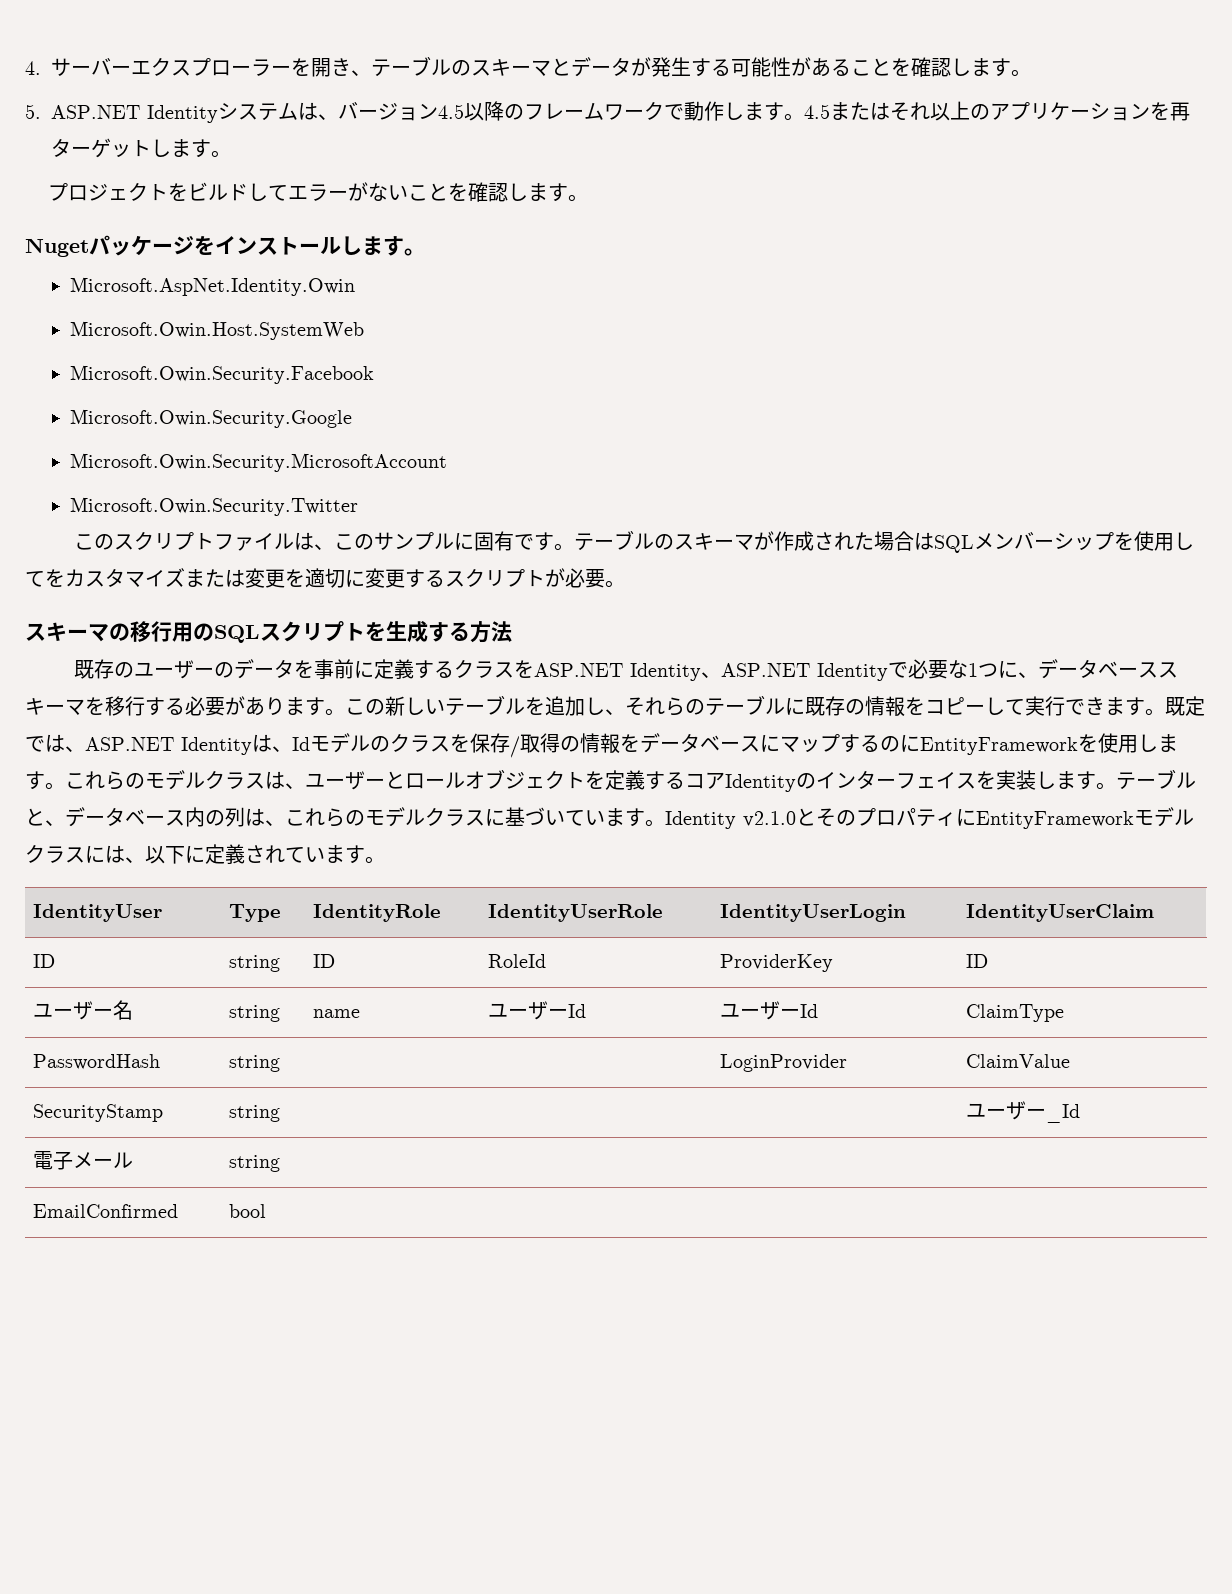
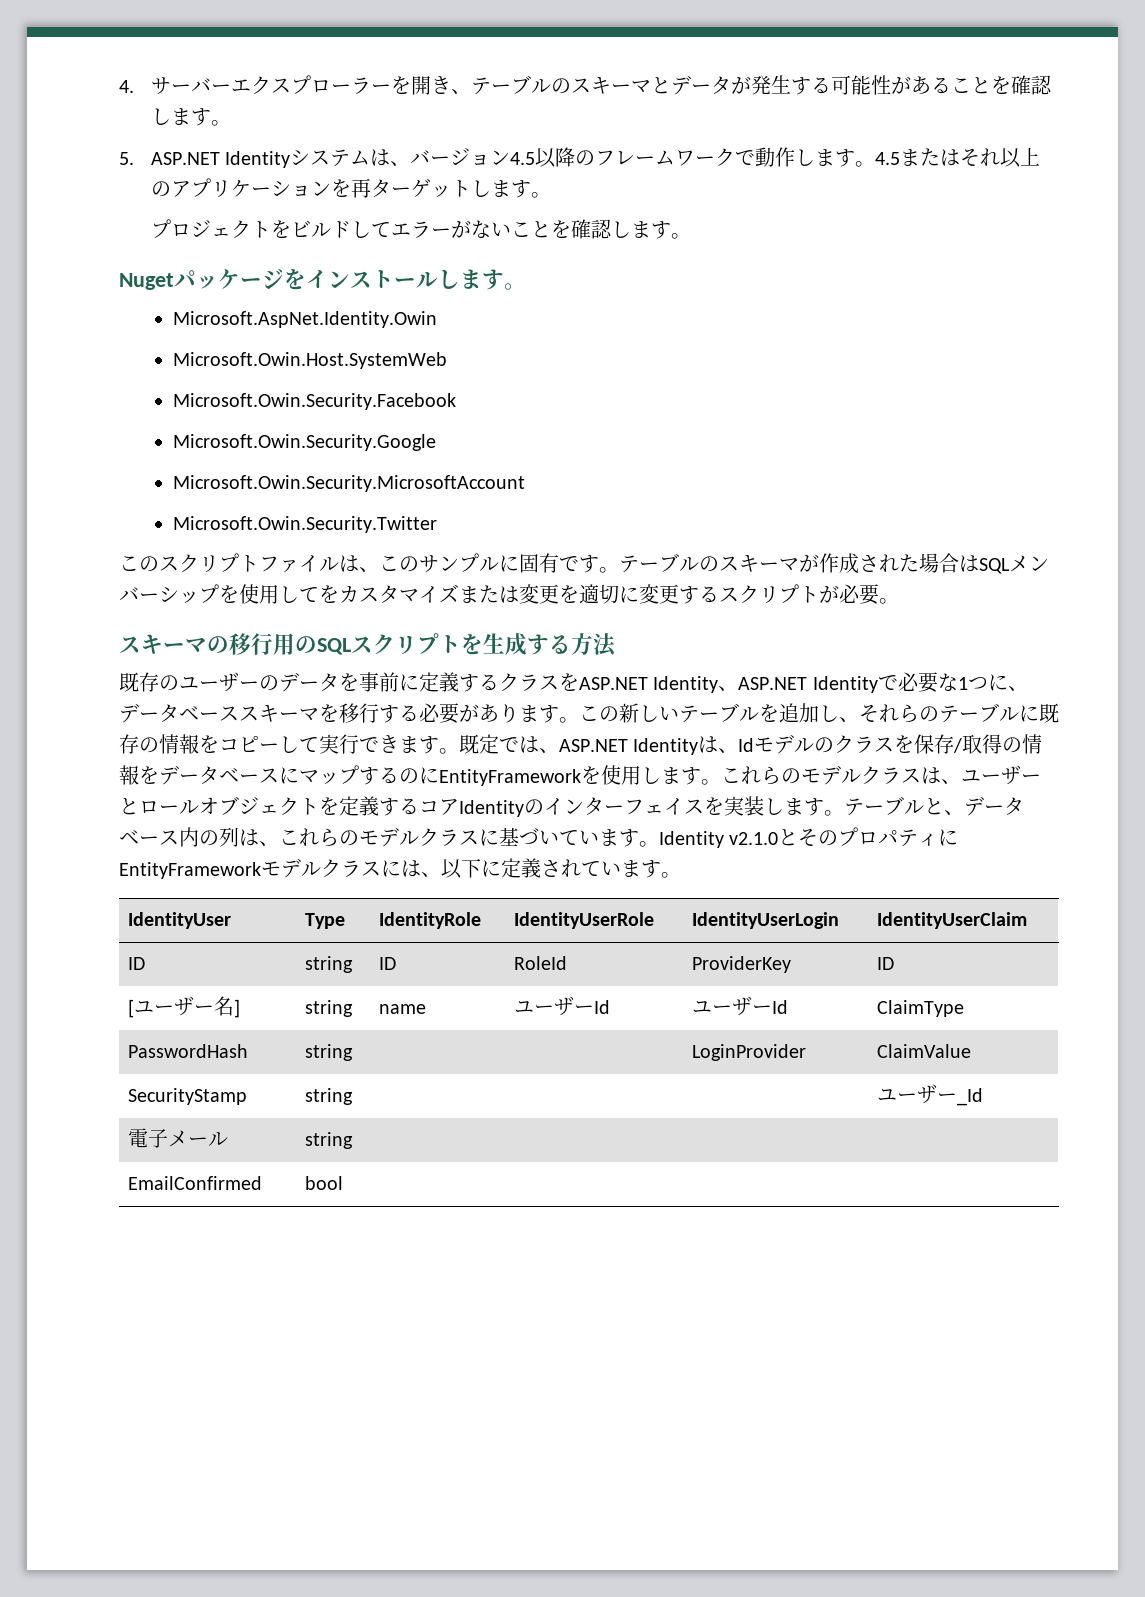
(989, 961) none -> [127,999,134,1018] [
(134, 1010) none -> [233,999,240,1018] ]

